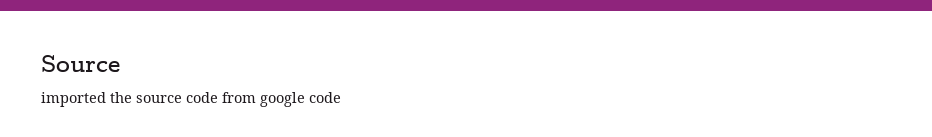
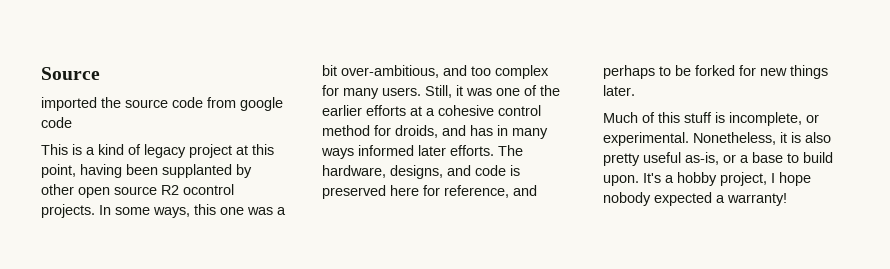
(341, 97) none -> [41,144,274,158] [41,164,252,178] [41,184,234,198] [41,204,286,218] [322,65,549,79] [322,85,560,99] [322,105,541,116] [322,125,548,139] [321,145,523,159] [322,165,520,179] [322,185,537,199] [603,65,828,79] [603,85,635,96] [603,112,819,126] [603,132,831,146] [603,152,833,166] [603,172,811,186] [603,192,787,206] // This is a kind of legacy project at this point, having been supplanted by other open source R2 ocontrol projects. In some ways, this one was a bit over-ambitious, and too complex for many users. Still, it was one of the earlier efforts at a cohesive control method for droids, and has in many ways informed later efforts. The hardware, designs, and code is preserved here for reference, and perhaps to be forked for new things later. // Much of this stuff is incomplete, or experimental. Nonetheless, it is also pretty useful as-is, or a base to build upon. It's a hobby project, I hope nobody expected a warranty!

